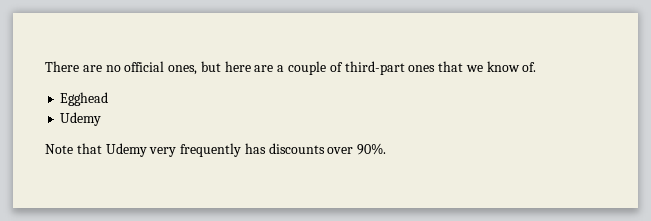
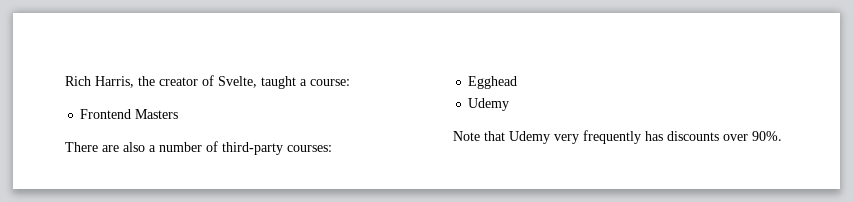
[45,61,537,75] There are no official ones, but here are a couple of third-part ones that we know of. -> [65,75,350,89] [80,109,179,119] [65,141,332,155] Rich Harris, the creator of Svelte, taught a course: // Frontend Masters // There are also a number of third-party courses:

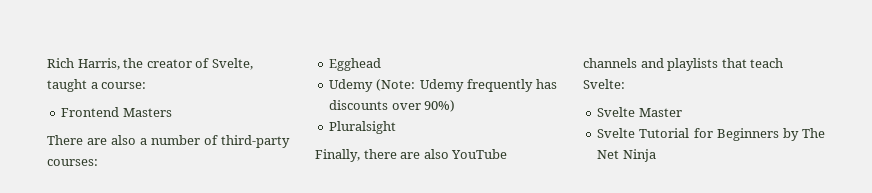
[453,130,782,144] // Note that Udemy very frequently has discounts over 90%. -> [376,79,557,92] [329,100,456,112] [329,121,397,134] [315,149,508,162] [583,58,784,71] [583,79,625,89] [597,107,682,117] [597,128,825,141] [597,149,656,162] (Note: Udemy frequently has discounts over 90%) // Pluralsight // Finally, there are also YouTube channels and playlists that teach Svelte: // Svelte Master // Svelte Tutorial for Beginners by The Net Ninja

